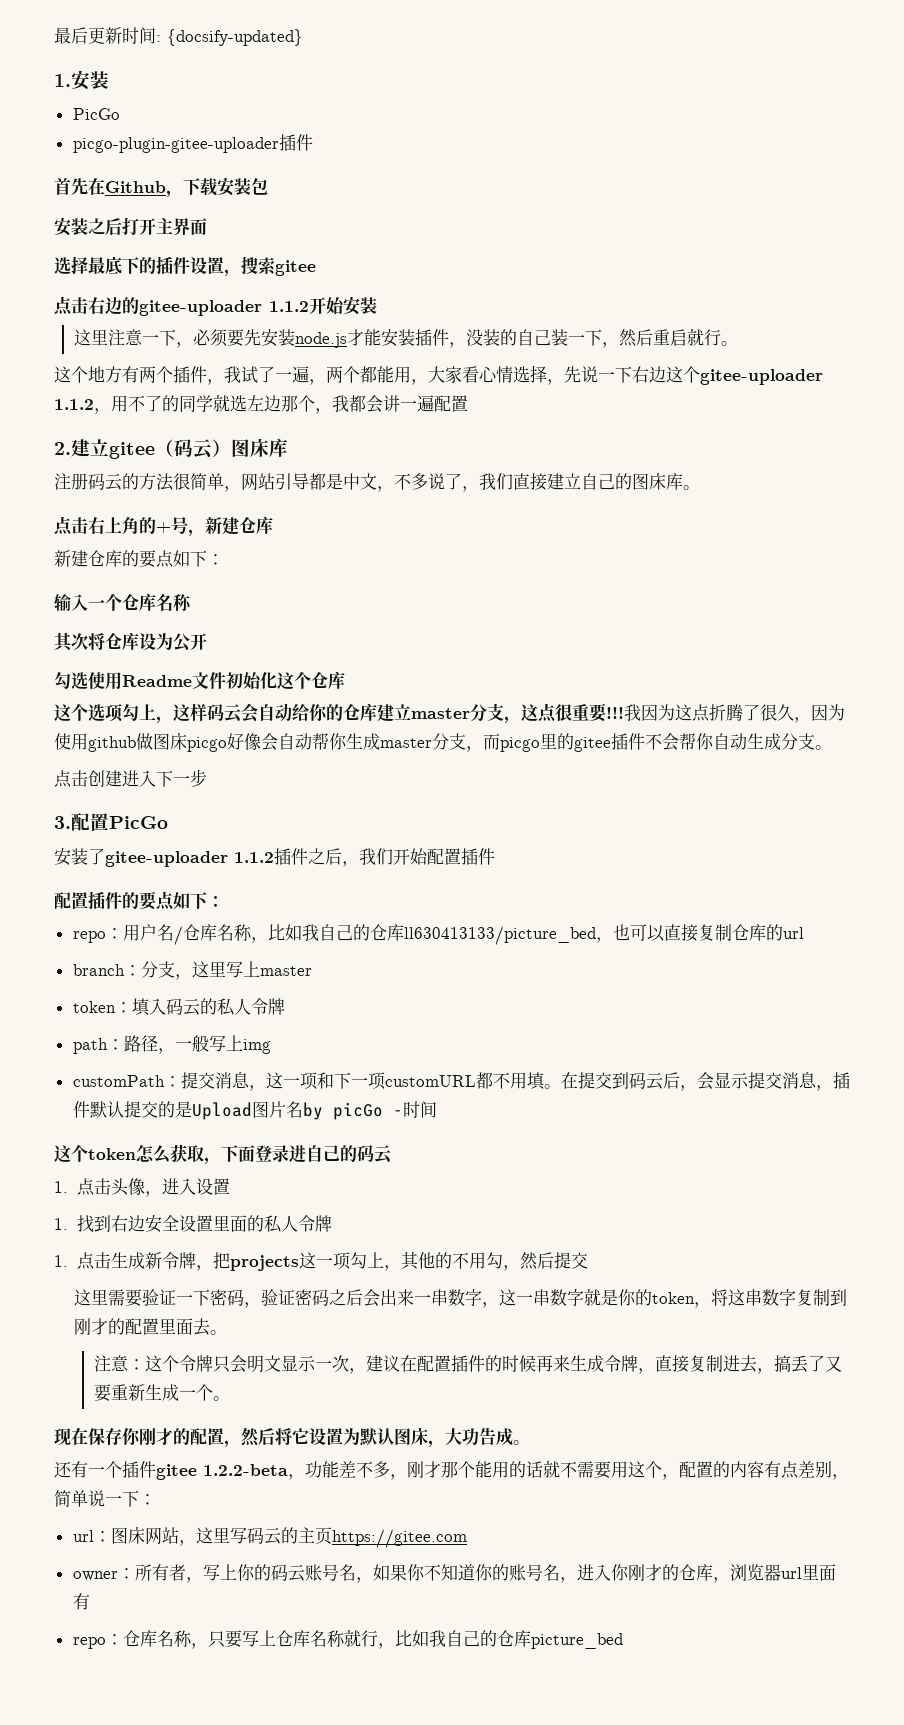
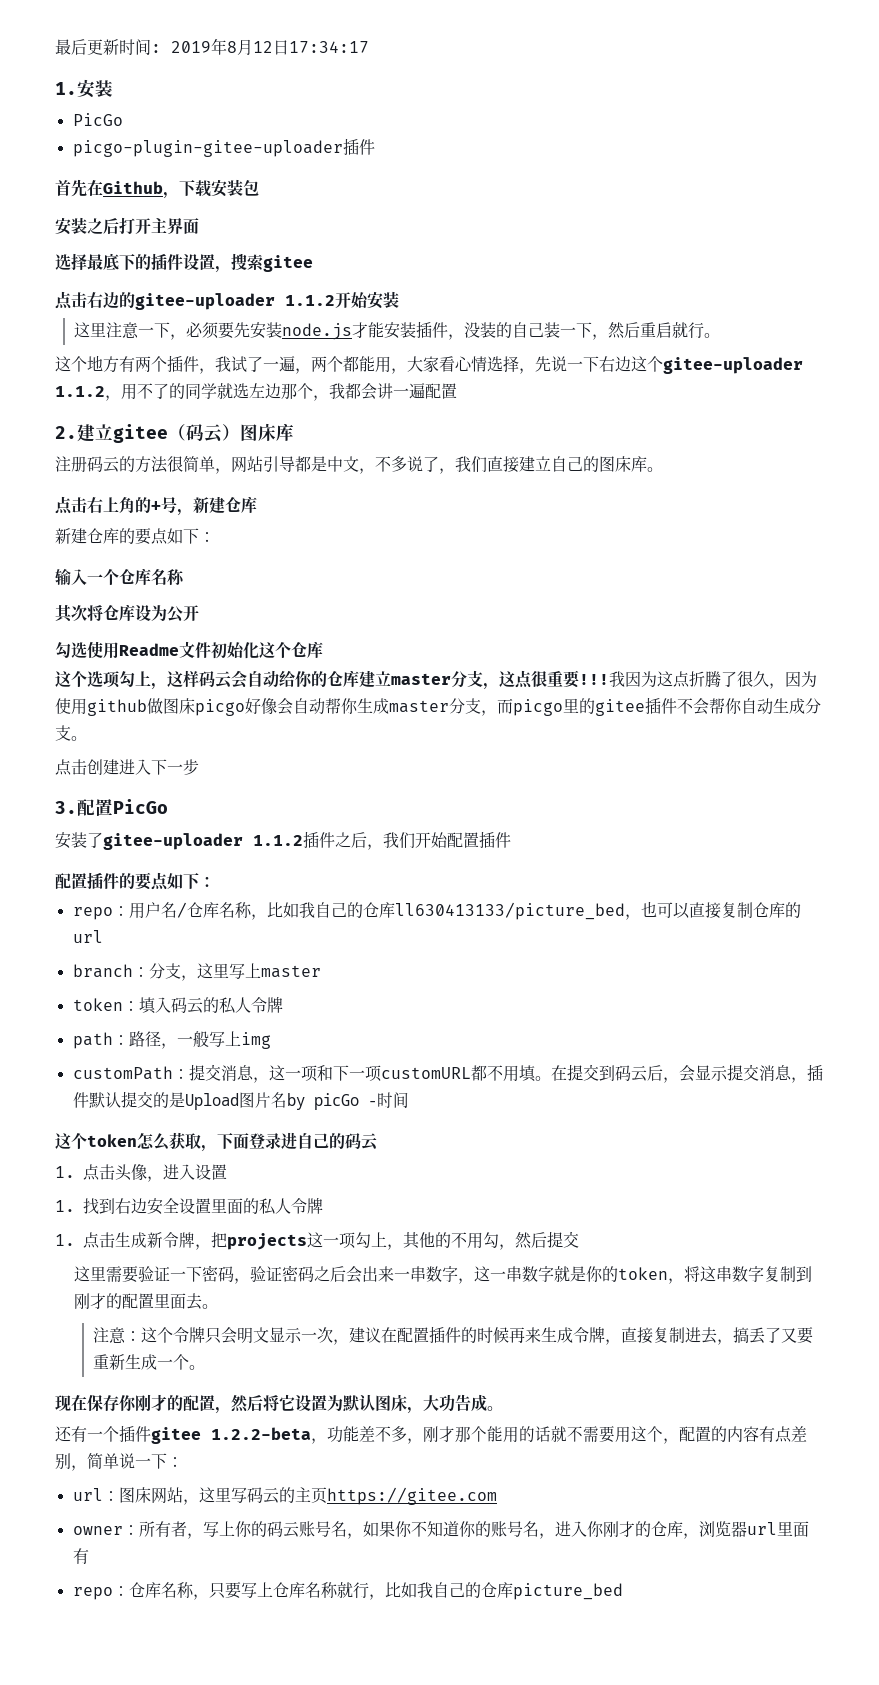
[167,29,303,46] {docsify-updated} -> [171,38,369,55] 2019年8月12日17:34:17

